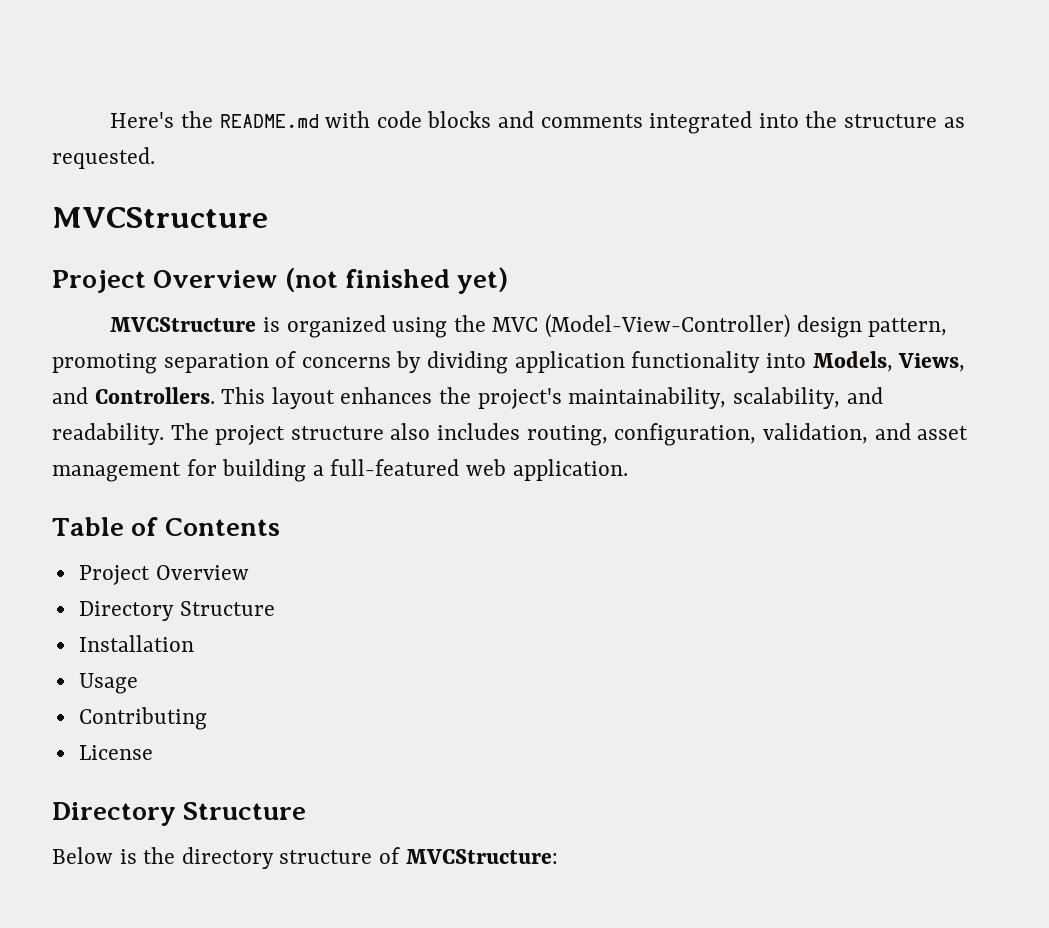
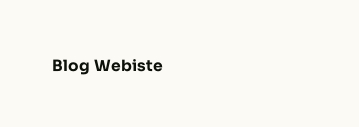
[110,111,965,134] [52,147,155,169] [52,207,268,228] [52,267,509,294] [110,314,948,338] [52,351,966,374] [52,387,883,409] [52,423,969,446] [52,459,628,482] [52,517,280,536] [78,565,249,585] [78,601,275,621] [78,635,194,652] [78,673,138,694] [78,707,207,730] [78,745,153,760] [52,802,307,826] [52,847,558,869] Here's the README.md with code blocks and comments integrated into the structure as requested. // MVCStructure // Project Overview (not finished yet) // MVCStructure is organized using the MVC (Model-View-Controller) design pattern, promoting separation of concerns by dividing application functionality into Models, Views, and Controllers. This layout enhances the project's maintainability, scalability, and readability. The project structure also includes routing, configuration, validation, and asset management for building a full-featured web application. // Table of Contents // Project Overview // Directory Structure // Installation // Usage // Contributing // License // Directory Structure // Below is the directory structure of MVCStructure: -> [52,59,164,75] Blog Webiste

